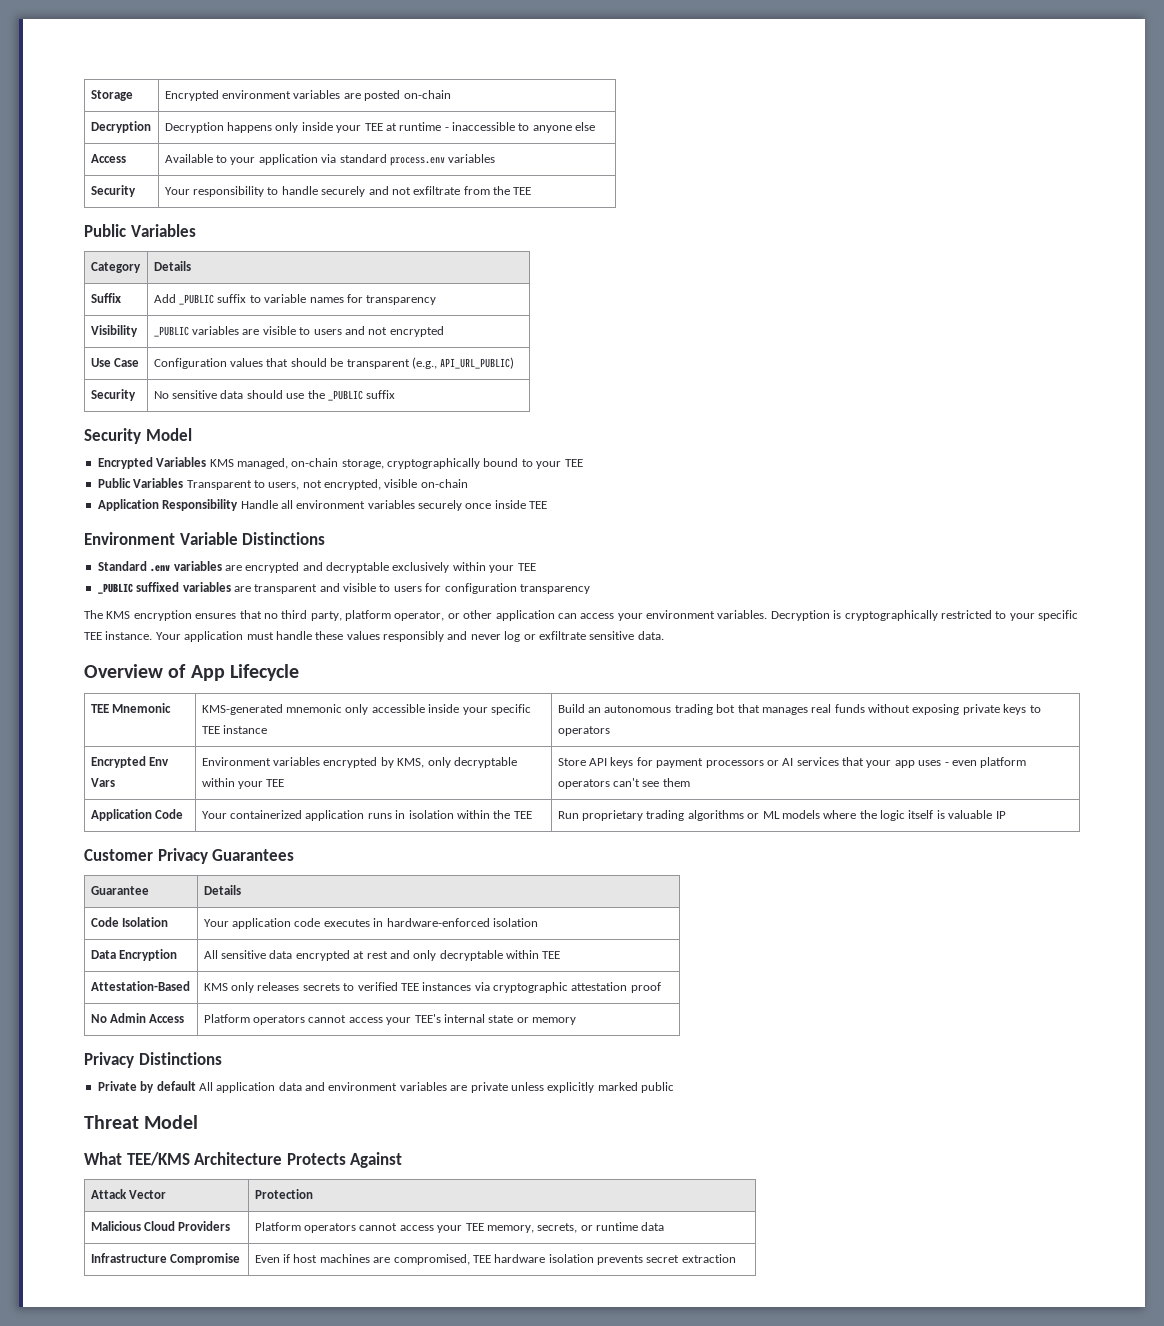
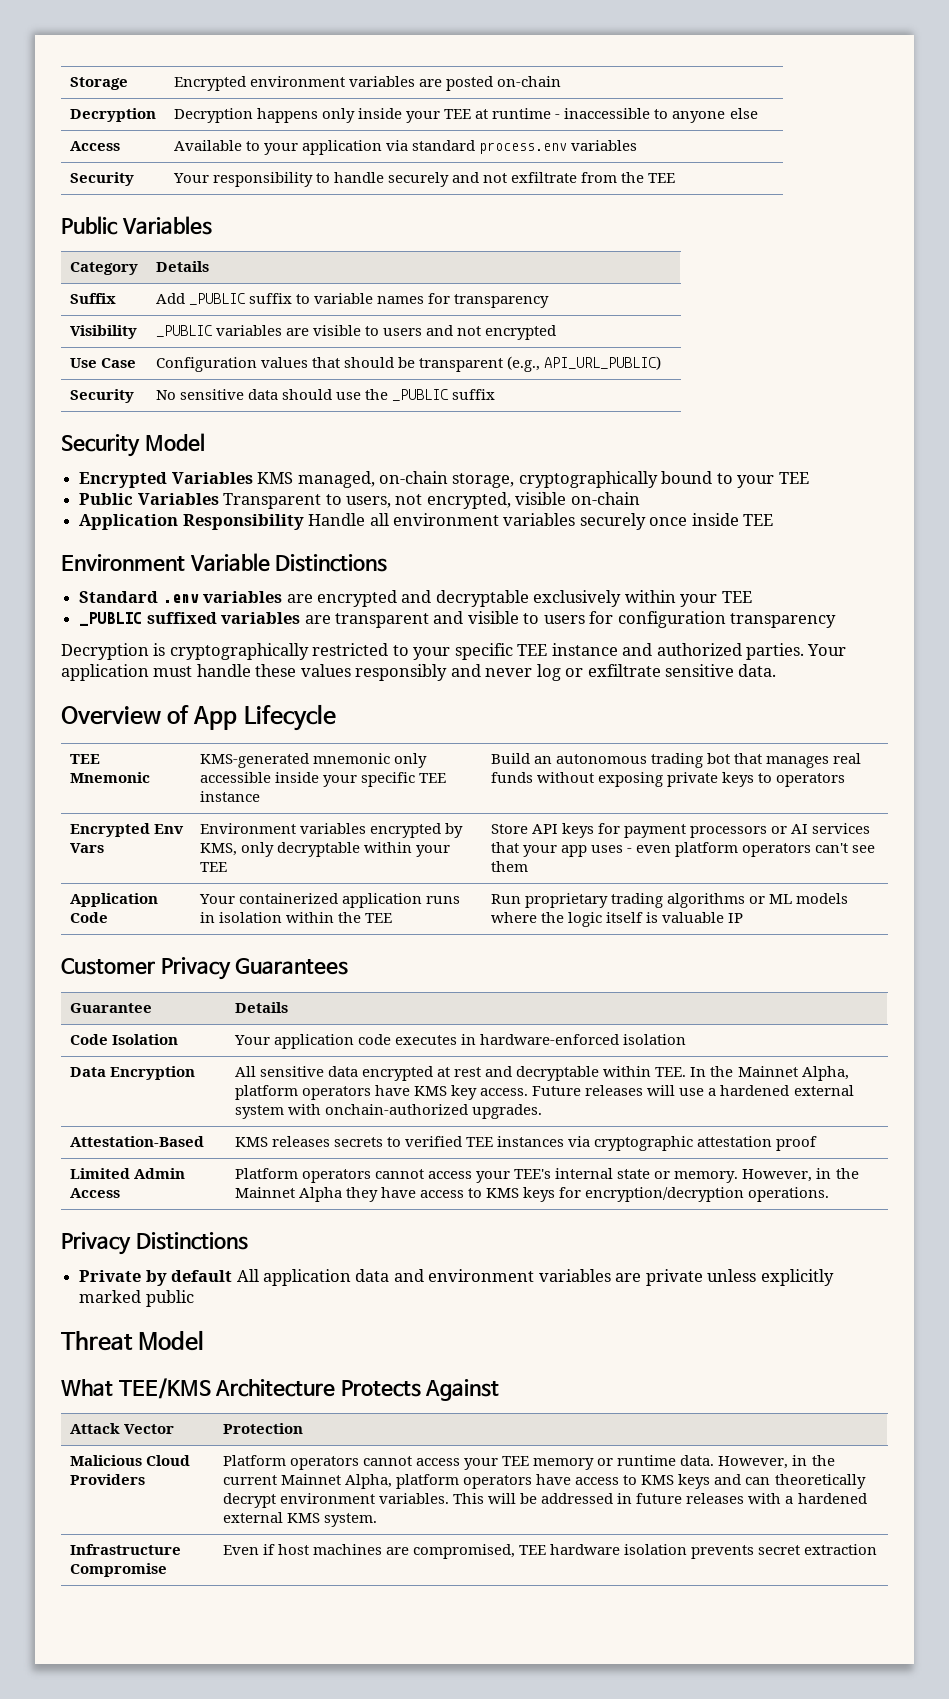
[84,610,768,621] The KMS encryption ensures that no third party, platform operator, or other application can access your environment variables. -> (837, 620) none
[105,631,153,640] instance. -> [551,643,805,660] instance and authorized parties.
[413,950,561,961] only decryptable within TEE -> [516,1066,849,1081] [234,1085,854,1100] [234,1104,543,1119] decryptable within TEE. In the Mainnet Alpha, platform operators have KMS key access. Future releases will use a hardened external system with onchain-authorized upgrades.
[231,982,255,993] only -> (268, 1142) none
[90,1014,107,1023] No -> [69,1168,130,1179] Limited
[532,1017,577,1025] memory -> [674,1168,859,1183] [234,1187,830,1202] memory. However, in the Mainnet Alpha they have access to KMS keys for encryption/decryption operations.
[486,1222,665,1233] memory, secrets, or runtime data -> [533,1455,835,1470] [222,1474,866,1489] [222,1493,867,1508] [222,1512,378,1527] memory or runtime data. However, in the current Mainnet Alpha, platform operators have access to KMS keys and can theoretically decrypt environment variables. This will be addressed in future releases with a hardened external KMS system.

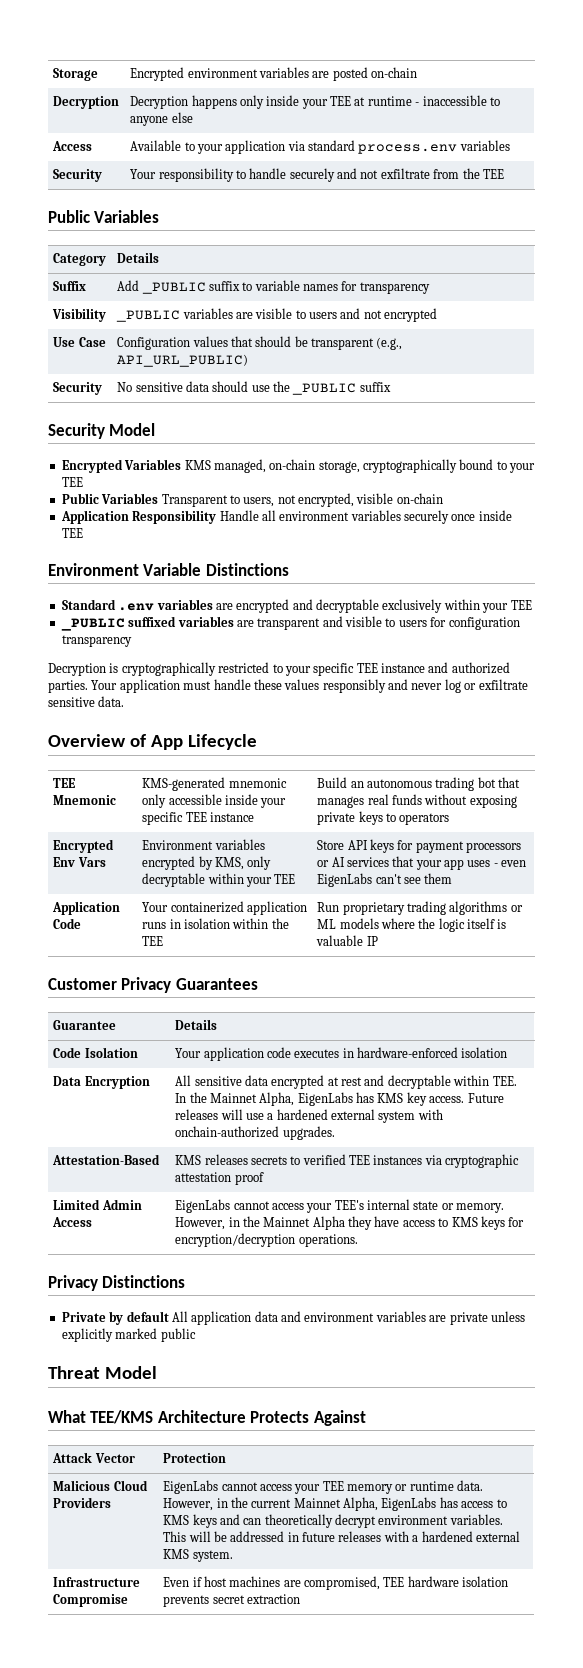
[675,842,812,857] platform operators -> [317,873,373,887] EigenLabs
[234,1085,411,1100] platform operators have -> [297,1092,375,1106] EigenLabs has
[234,1168,371,1183] Platform operators -> [175,1199,231,1213] EigenLabs
[222,1455,359,1470] Platform operators -> [163,1480,219,1494] EigenLabs
[396,1474,572,1489] platform operators have -> [381,1497,458,1511] EigenLabs has

